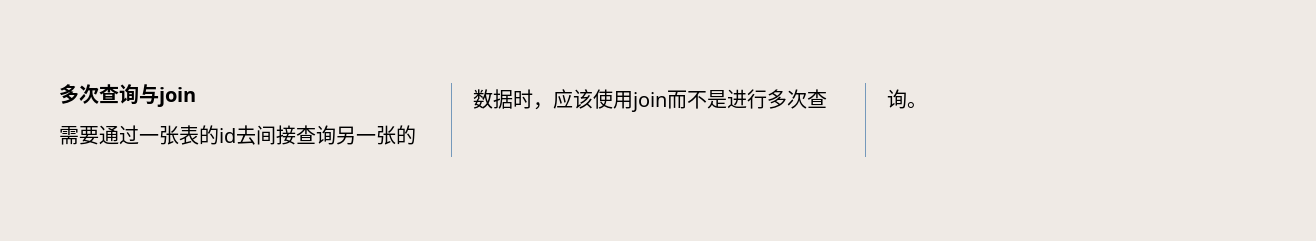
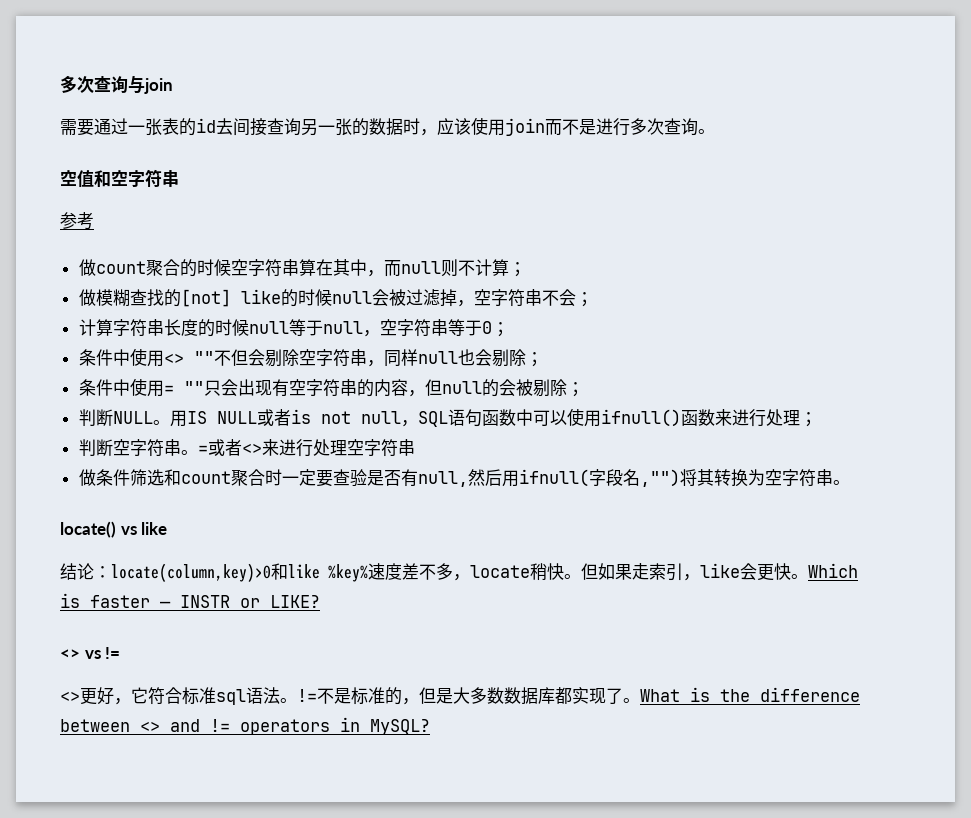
(927, 105) none -> [60,169,179,188] [60,212,94,230] [78,259,526,277] [78,289,593,307] [78,319,509,337] [78,348,543,367] [78,378,584,397] [78,408,817,427] [78,439,415,457] [78,469,850,487] [60,521,168,538] [60,563,858,582] [60,593,320,608] [60,647,121,659] [60,687,860,705] [60,717,430,735] // 空值和空字符串 // 参考 // 做count聚合的时候空字符串算在其中，而null则不计算； // 做模糊查找的[not] like的时候null会被过滤掉，空字符串不会； // 计算字符串长度的时候null等于null，空字符串等于0； // 条件中使用<> ""不但会剔除空字符串，同样null也会剔除； // 条件中使用= ""只会出现有空字符串的内容，但null的会被剔除； // 判断NULL。用IS NULL或者is not null，SQL语句函数中可以使用ifnull()函数来进行处理； // 判断空字符串。=或者<>来进行处理空字符串 // 做条件筛选和count聚合时一定要查验是否有null,然后用ifnull(字段名,"")将其转换为空字符串。 // locate() vs like // 结论：locate(column,key)>0和like %key%速度差不多，locate稍快。但如果走索引，like会更快。Which is faster — INSTR or LIKE? // <> vs != // <>更好，它符合标准sql语法。!=不是标准的，但是大多数数据库都实现了。What is the difference between <> and != operators in MySQL?

